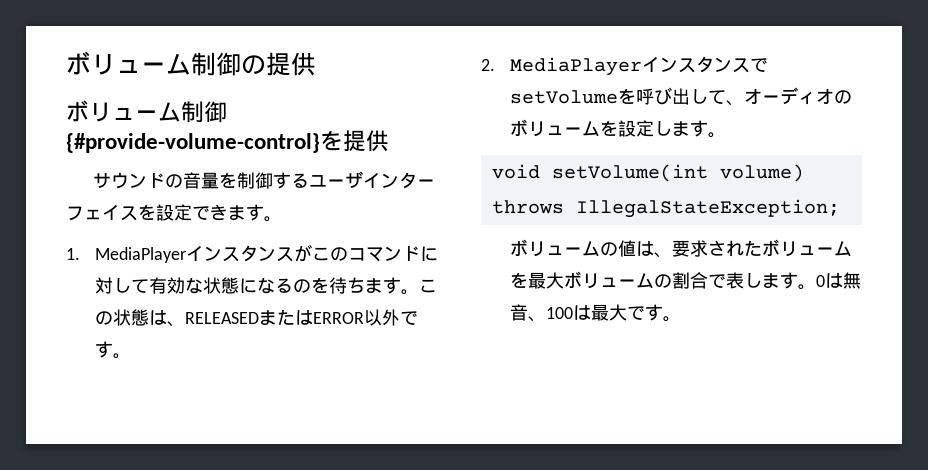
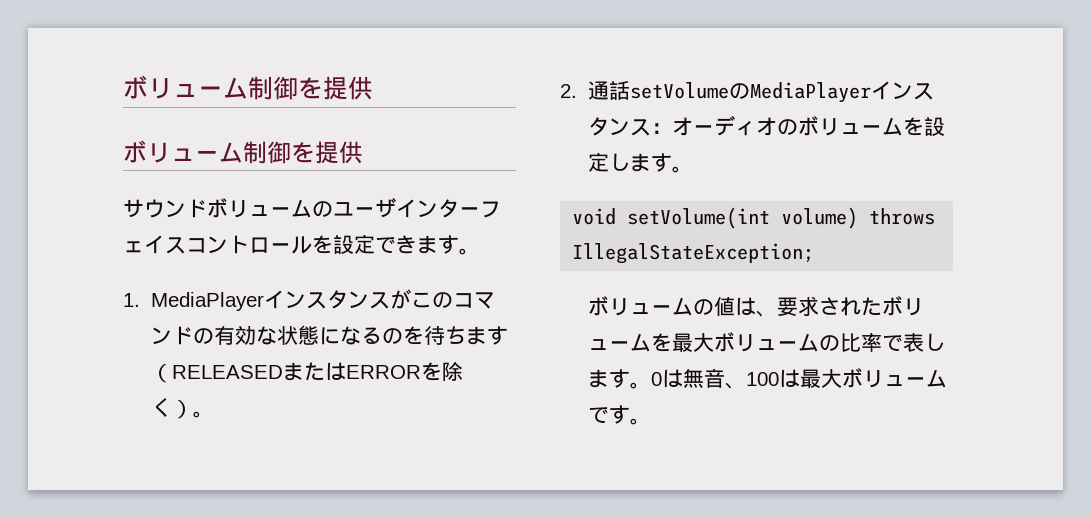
[66,51,266,76] ボリューム制御の -> [123,75,323,100] ボリューム制御を
[66,133,320,153] {#provide-volume-control} -> (291, 152) none
[165,172,310,189] の音量を制御する -> [207,198,333,218] ボリュームの
(138, 213) none -> [186,235,312,254] コントロール
[420,246,439,262] [95,277,150,294] に対して -> [193,328,215,344] の
[401,279,438,295] [95,309,186,327] 。この状態は、 -> [151,363,173,383] （
[364,309,419,326] [95,341,114,358] 以外です -> [421,361,464,381] [151,398,194,419] を除く）
[510,56,769,76] [510,87,745,106] MediaPlayerインスタンスでsetVolumeを呼び出して、 -> [588,81,935,103] [588,117,673,136] 通話setVolumeのMediaPlayerインスタンス：
[672,272,709,289] 割合 -> [840,332,883,352] 比率
(628, 312) none -> [842,368,948,388] ボリューム

